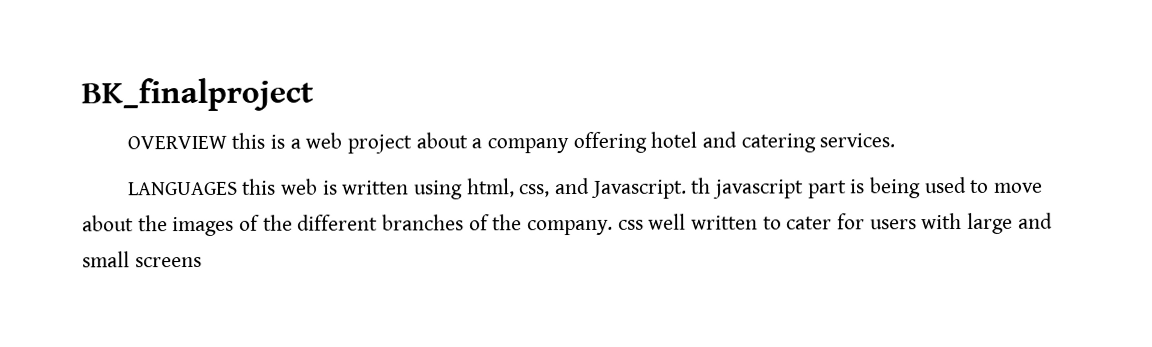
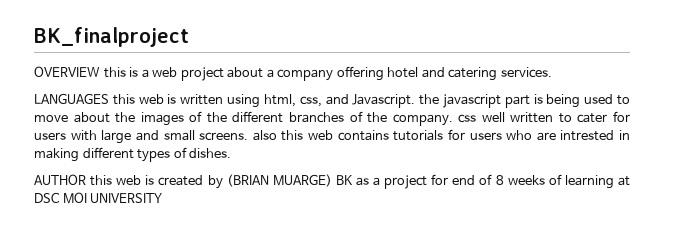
[691,177,712,194] th -> [419,94,440,105] the
[134,256,202,268] screens -> [199,129,630,141] [34,147,232,162] [34,174,630,189] [34,192,163,204] screens. also this web contains tutorials for users who are intrested in making different types of dishes. // AUTHOR this web is created by (BRIAN MUARGE) BK as a project for end of 8 weeks of learning at DSC MOI UNIVERSITY

